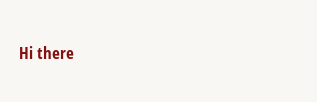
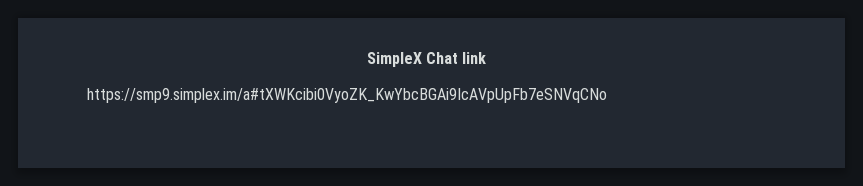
[19,46,75,59] Hi there -> [366,52,487,67] [87,88,607,103] SimpleX Chat link // https://smp9.simplex.im/a#tXWKcibi0VyoZK_KwYbcBGAi9IcAVpUpFb7eSNVqCNo

